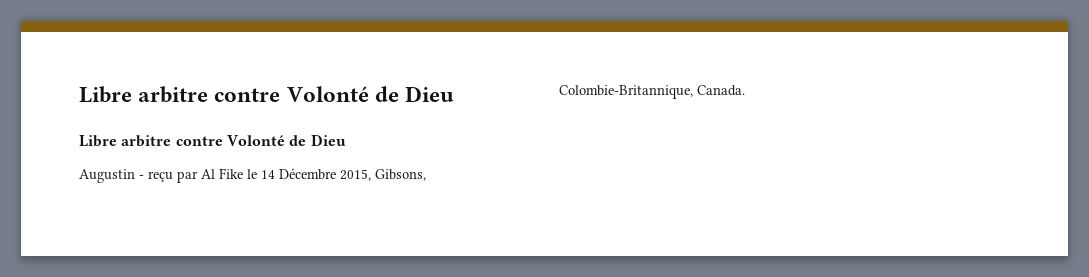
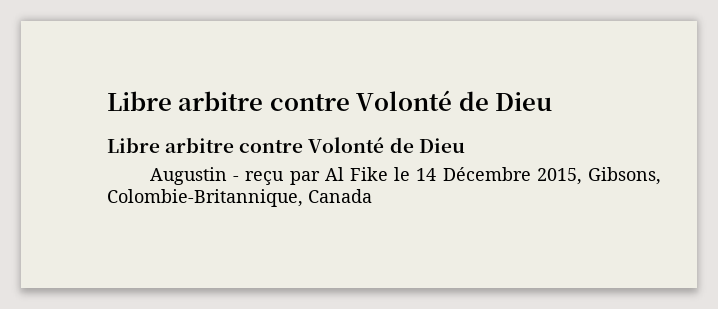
[697,85,745,96] Canada. -> [308,189,372,203] Canada

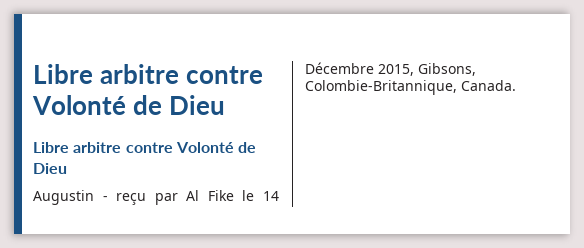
[308,189,372,203] Canada -> [461,80,516,91] Canada.

